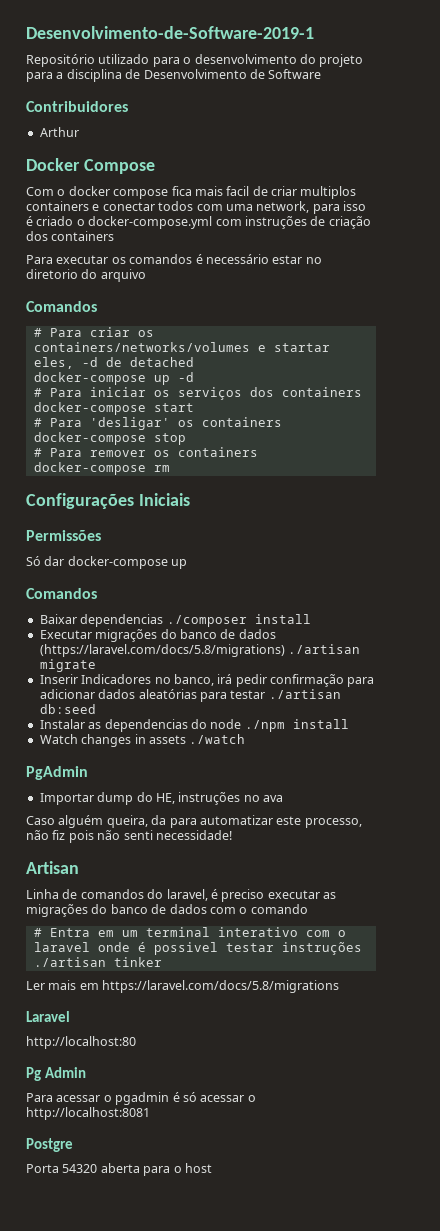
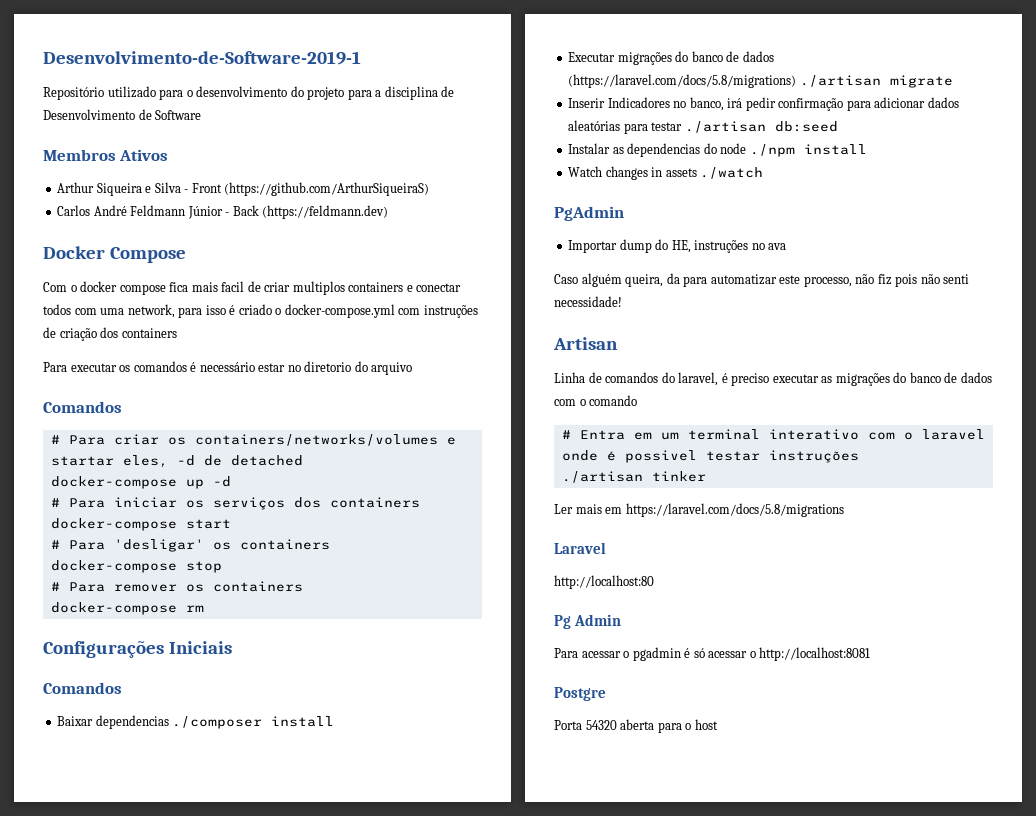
[26,101,128,112] Contribuidores -> [43,149,169,161] Membros Ativos
(79, 132) none -> [96,182,430,196] [57,205,389,219] Siqueira e Silva - Front (https://github.com/ArthurSiqueiraS) // Carlos André Feldmann Júnior - Back (https://feldmann.dev)
[26,530,101,541] [26,556,188,569] // Permissões // Só dar docker-compose up -> (232, 647) none

